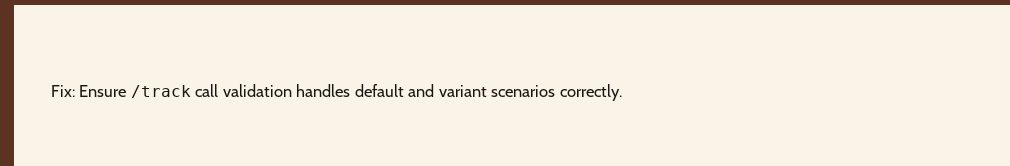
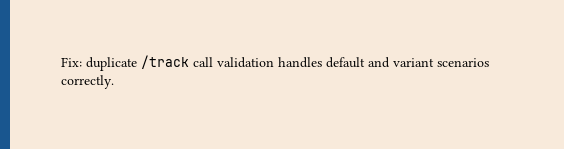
[79,85,127,97] Ensure -> [86,57,137,71] duplicate

